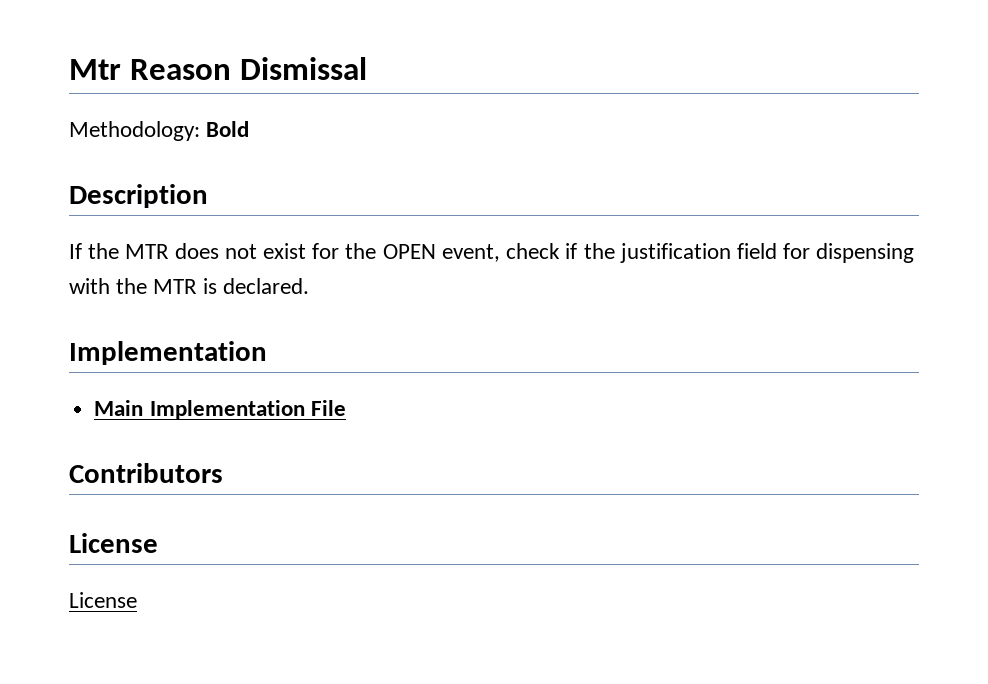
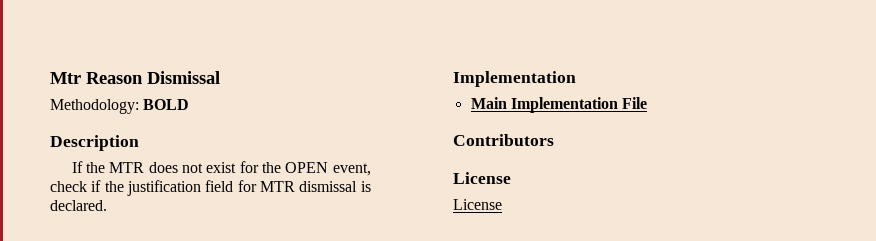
[206,121,250,137] Bold -> [143,99,190,110] BOLD
[816,243,915,263] [69,278,198,294] dispensing with the MTR -> [259,181,358,192] MTR dismissal

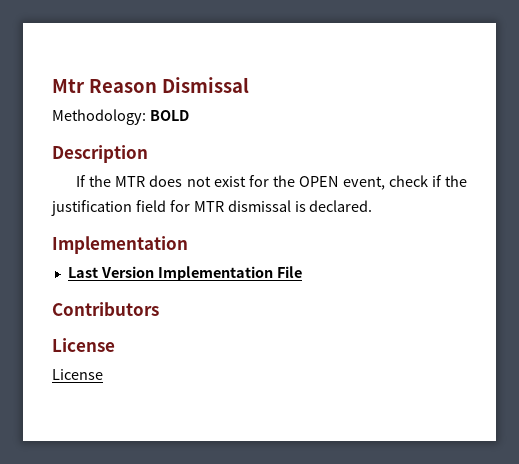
[470,97,507,109] Main -> [67,266,154,278] Last Version

